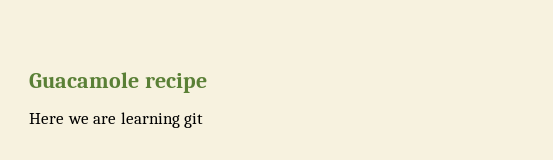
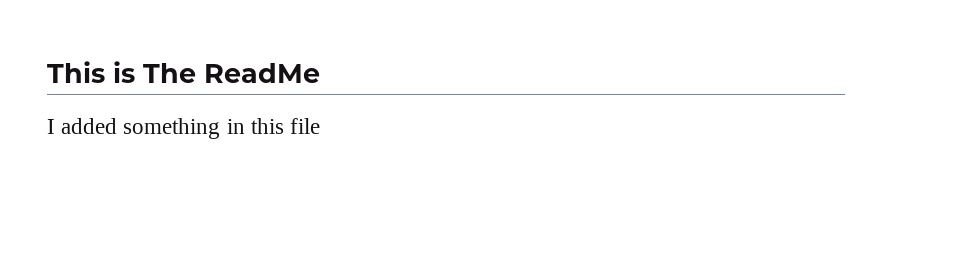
[29,72,207,93] [29,112,204,128] Guacamole recipe // Here we are learning git -> [47,61,320,83] [47,118,321,139] This is The ReadMe // I added something in this file

